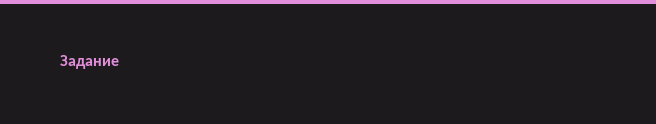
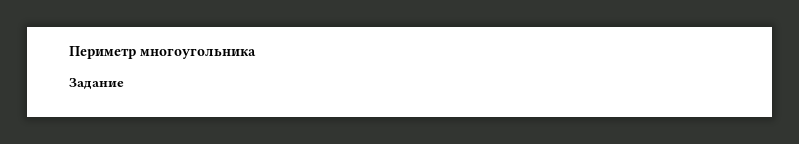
(60, 62) none -> [69,46,256,59] Периметр многоугольника //

